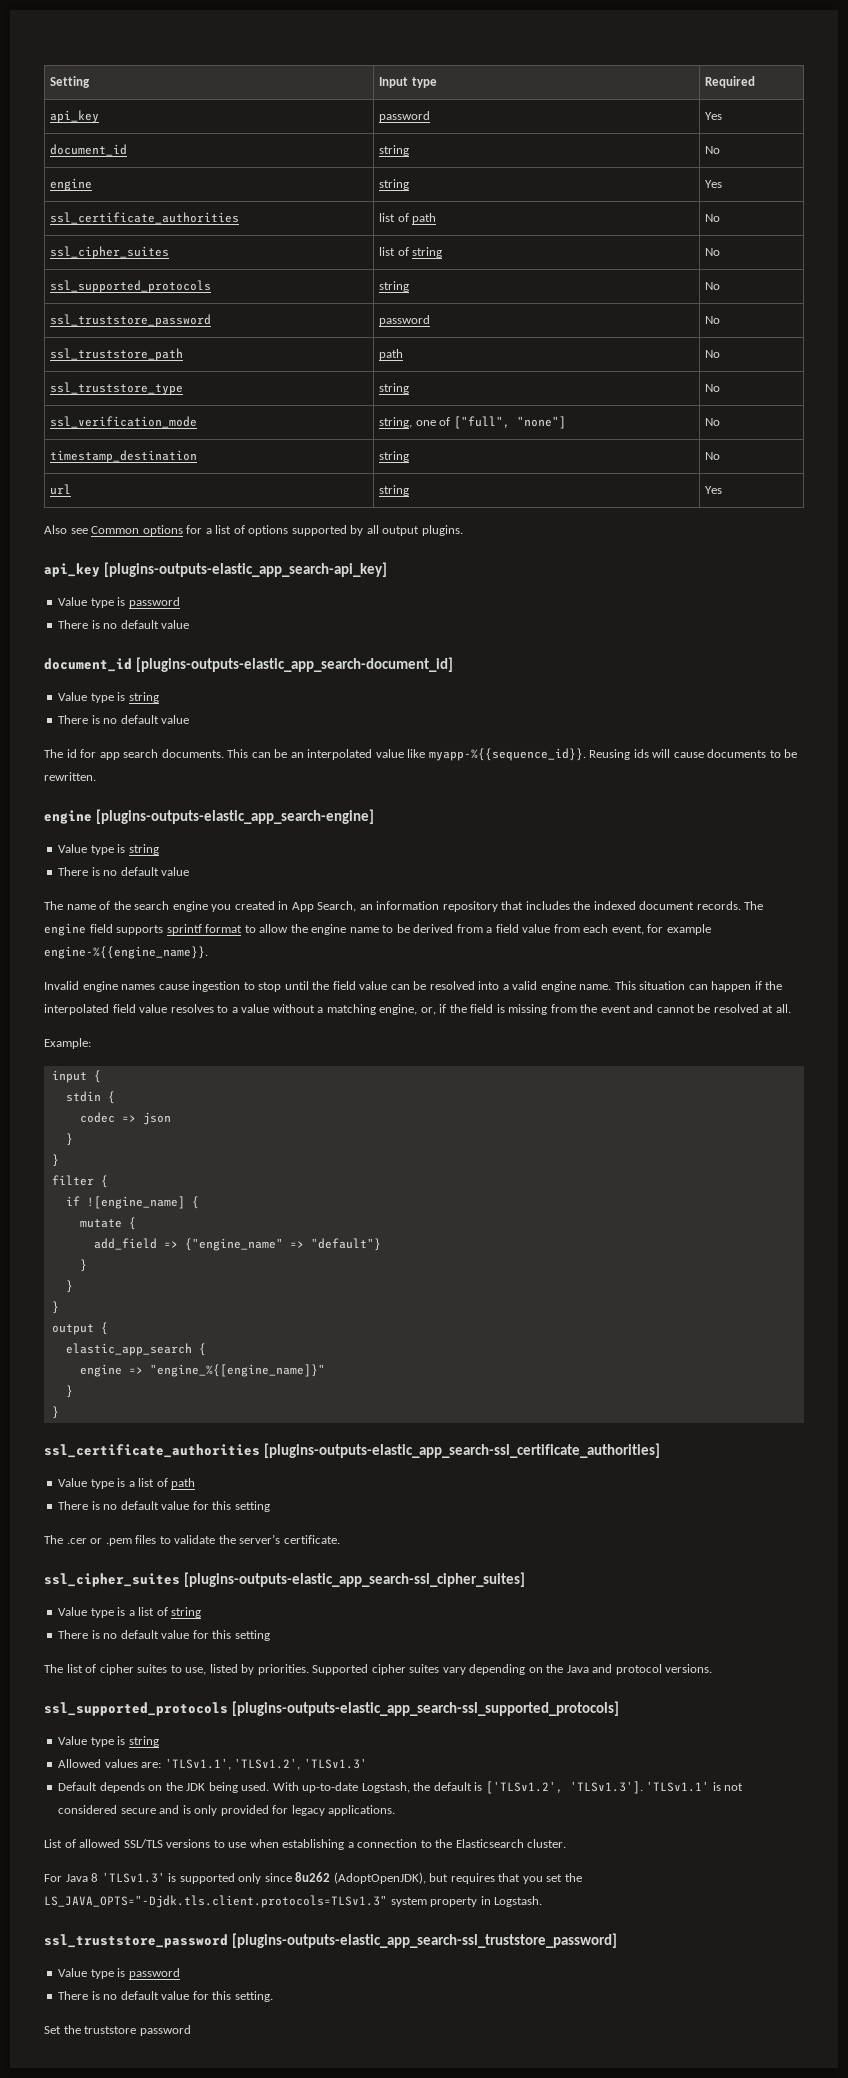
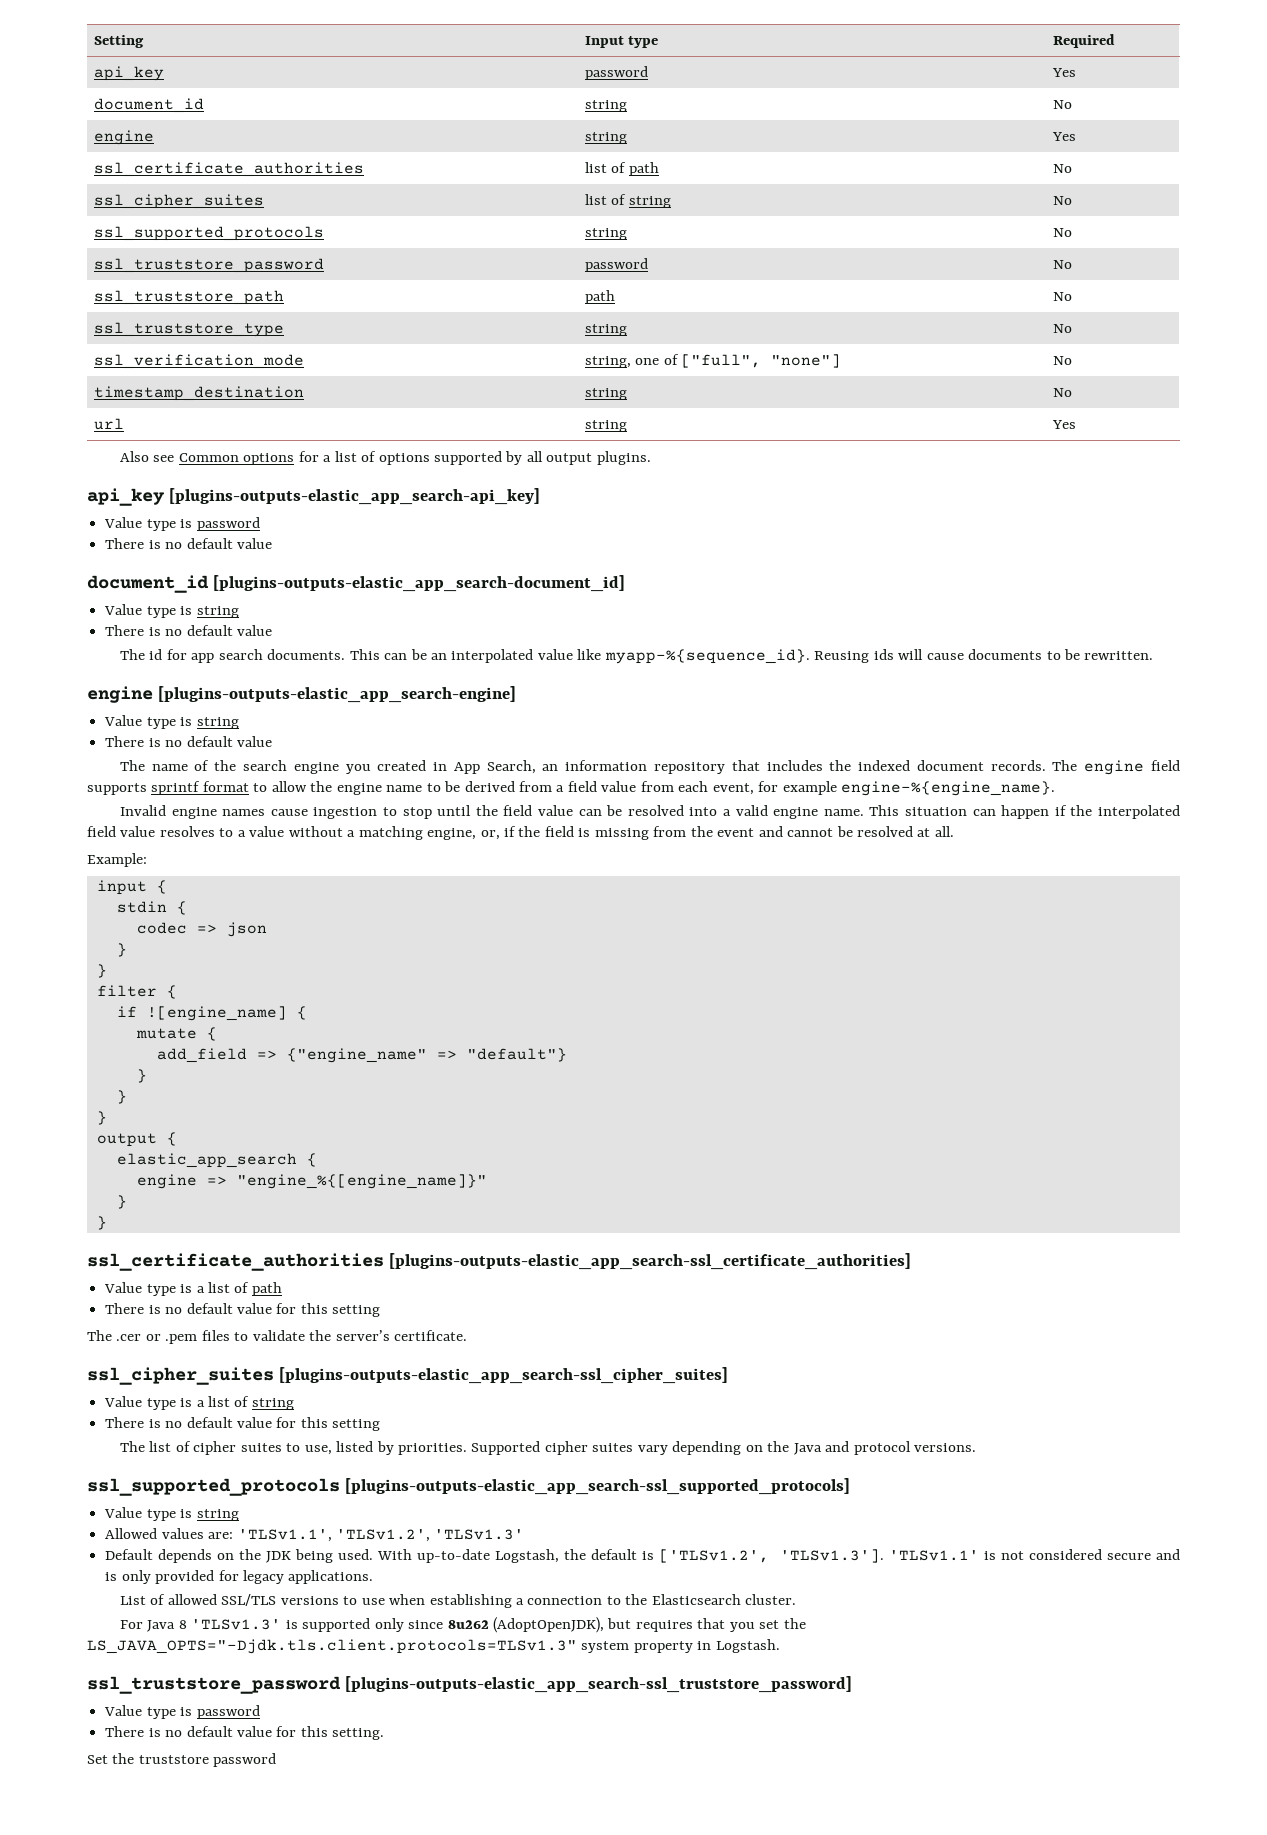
[428,748,586,761] myapp-%{{sequence_id}}. -> [604,649,810,664] myapp-%{sequence_id}.
[44,946,208,959] engine-%{{engine_name}}. -> [841,781,1056,796] engine-%{engine_name}.

